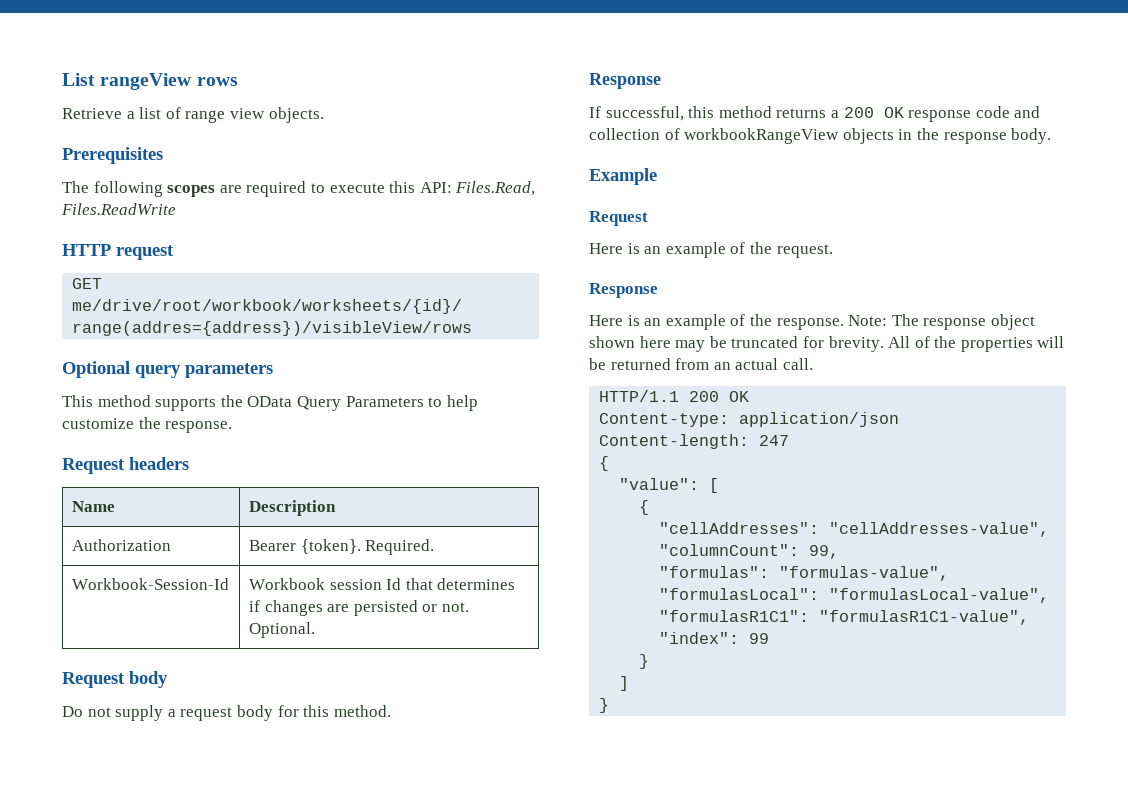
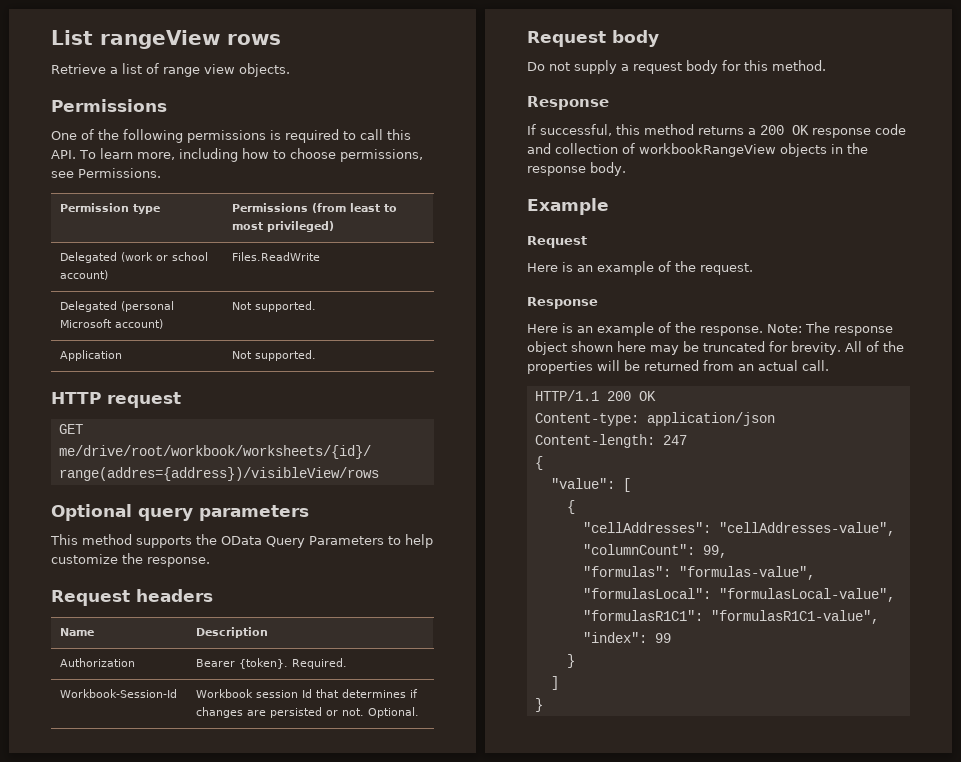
[62,147,163,164] [62,181,536,197] [61,203,176,215] Prerequisites // The following scopes are required to execute this API: Files.Read, Files.ReadWrite -> [51,99,167,112] [51,129,411,143] [51,148,423,162] [51,168,161,178] [60,203,161,214] [232,203,398,213] [232,221,335,232] [60,252,209,263] [60,270,109,280] [232,252,321,261] [60,301,175,312] [60,319,164,329] [232,301,317,312] [60,350,123,361] [232,350,317,361] Permissions // One of the following permissions is required to call this API. To learn more, including how to choose permissions, see Permissions. // Permission type | Permissions (from least to most privileged) // Delegated (work or school account) | Files.ReadWrite // Delegated (personal Microsoft account) | Not supported. // Application | Not supported.

